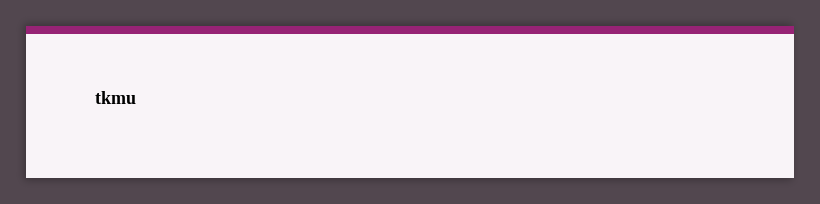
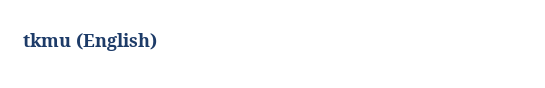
(136, 97) none -> [76,33,157,51] (English)

